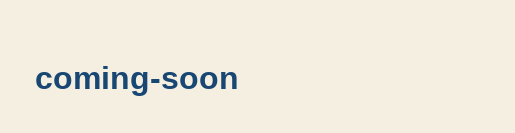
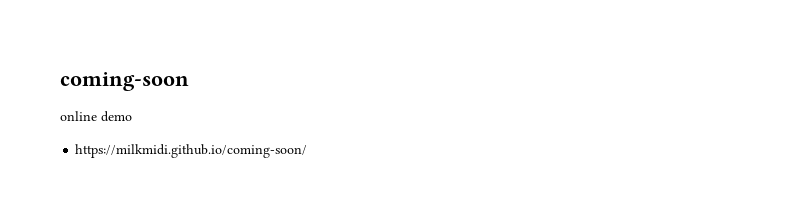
(239, 81) none -> [60,111,132,122] [75,144,308,158] // online demo // https://milkmidi.github.io/coming-soon/

